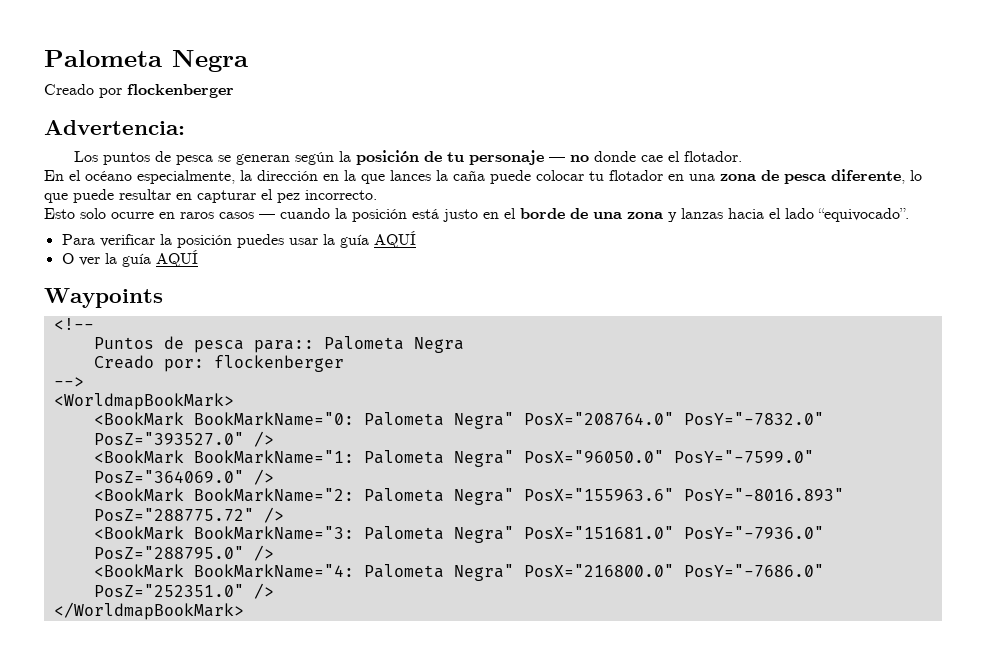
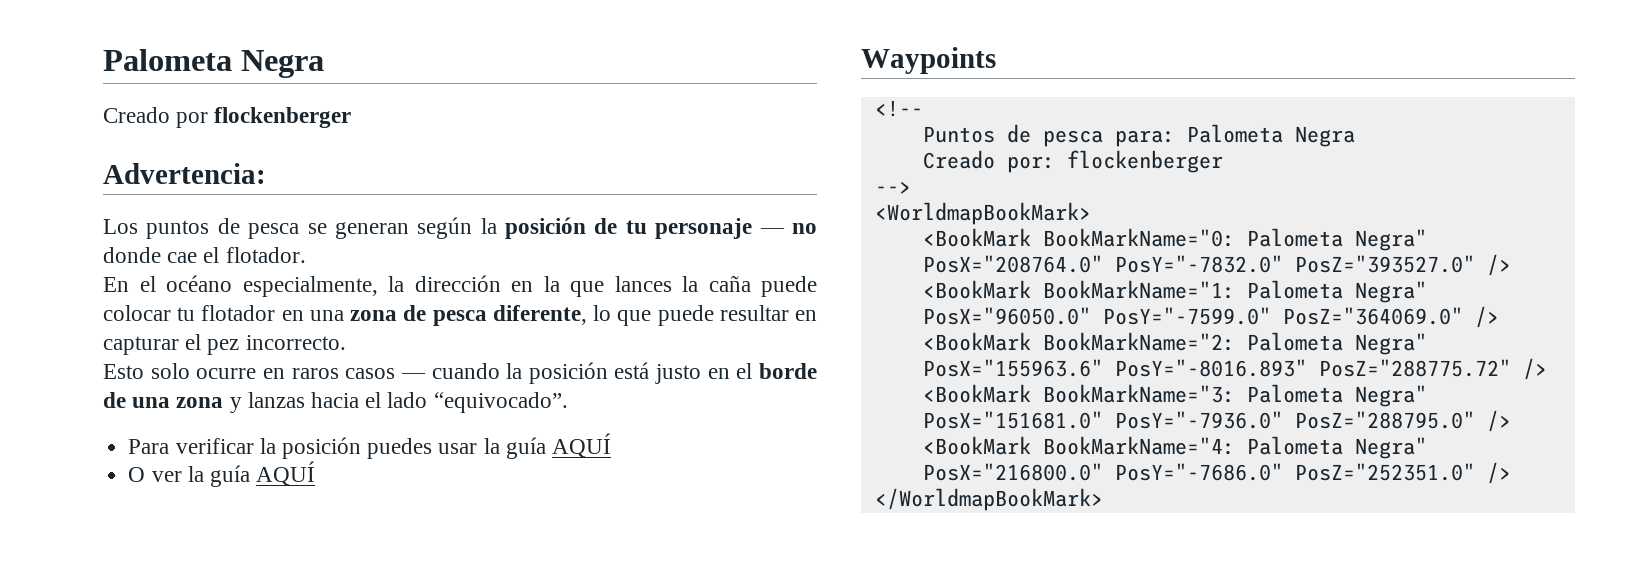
[253,340,314,353] para:: -> [1114,130,1175,147] para:

